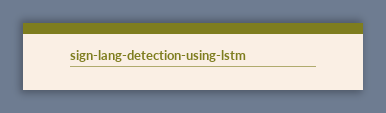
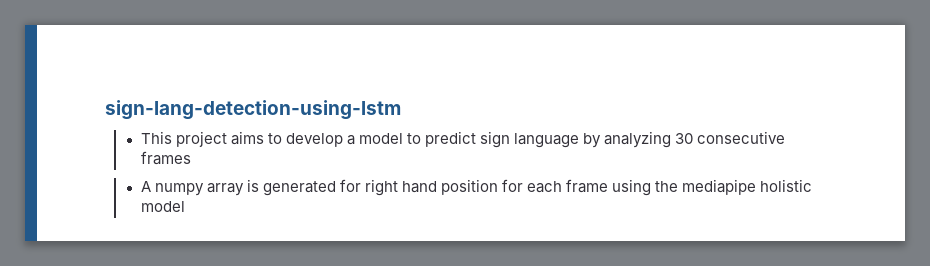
(246, 56) none -> [140,131,786,148] [140,151,191,165] [140,179,813,196] [140,201,185,212] // This project aims to develop a model to predict sign language by analyzing 30 consecutive frames // A numpy array is generated for right hand position for each frame using the mediapipe holistic model

